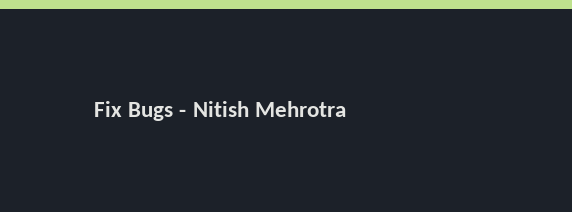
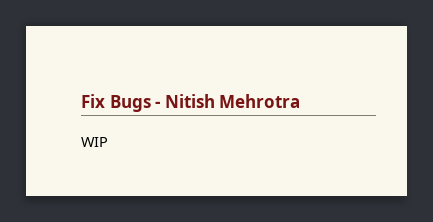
(346, 109) none -> [81,137,108,147] // WIP

